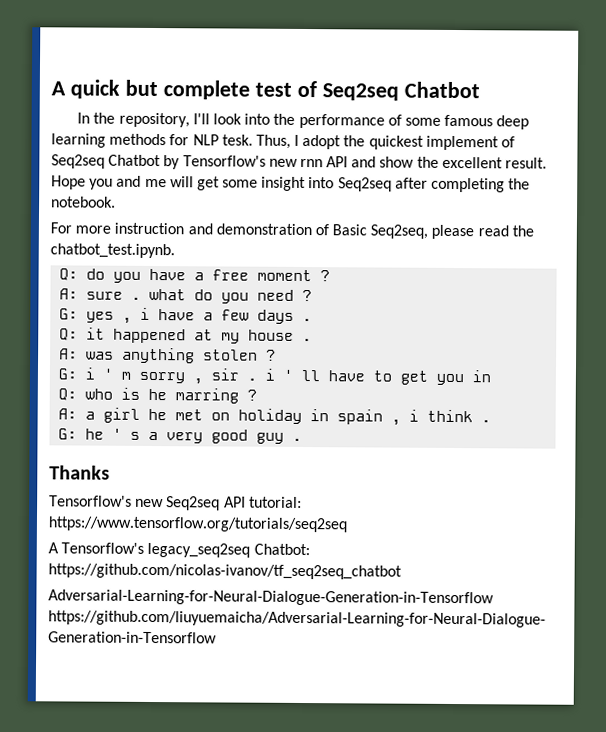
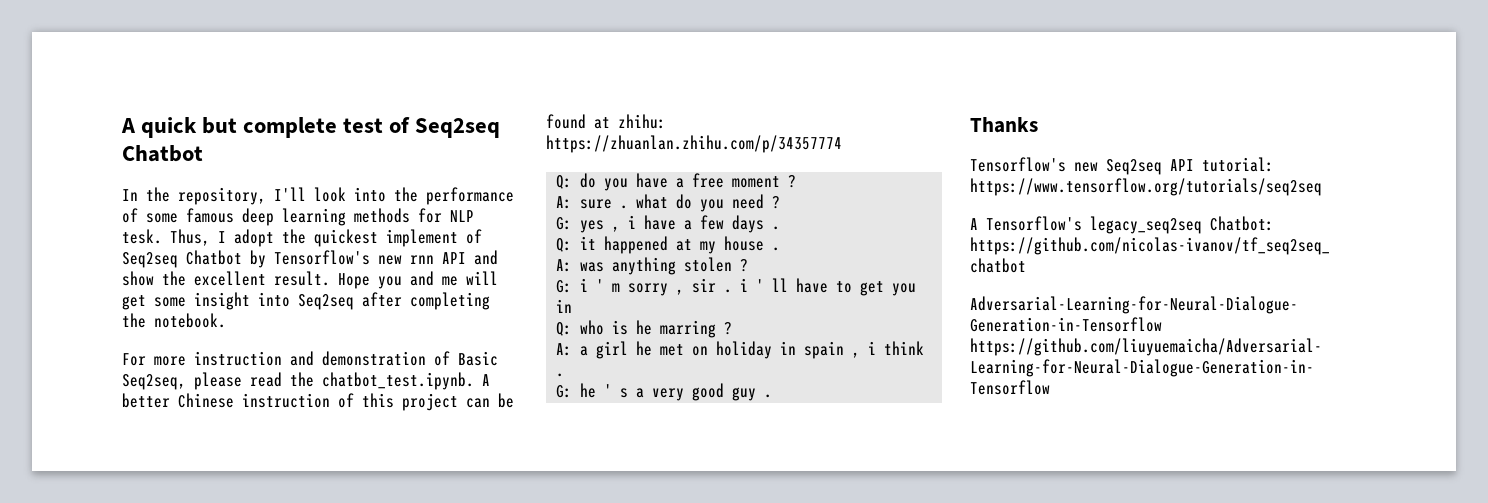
(175, 251) none -> [482,374,490,386] [122,393,514,411] [546,114,666,129] [546,135,842,153] A better Chinese instruction of this project can be found at zhihu: https://zhuanlan.zhihu.com/p/34357774

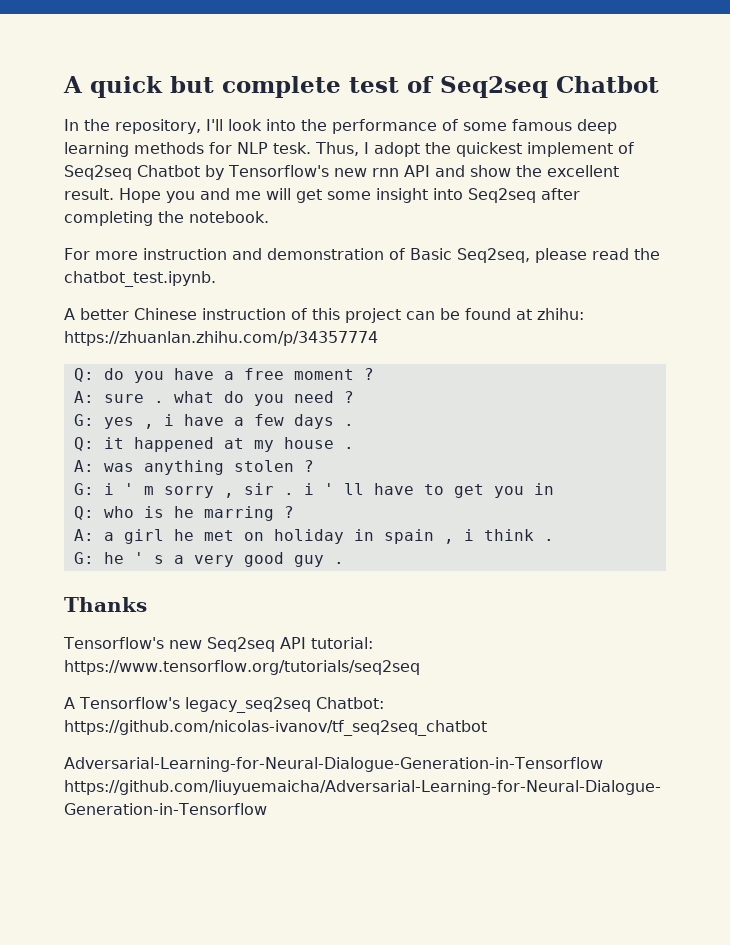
(474, 381) none -> (216, 279) //

